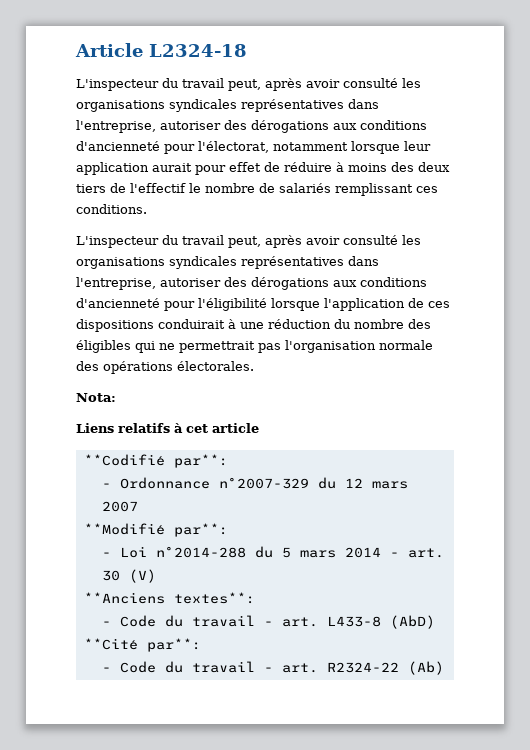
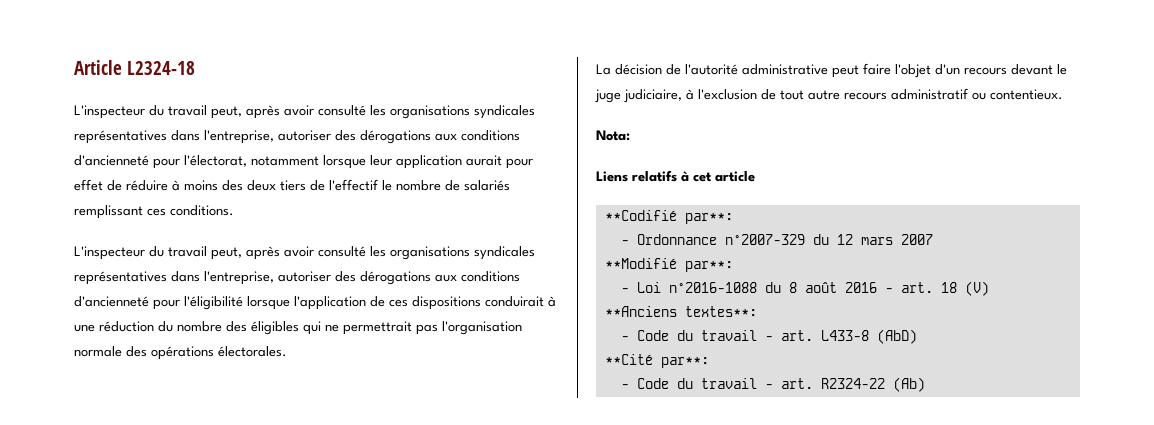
(254, 366) none -> [596,63,1067,78] [595,88,1063,103] // La décision de l'autorité administrative peut faire l'objet d'un recours devant le juge judiciaire, à l'exclusion de tout autre recours administratif ou contentieux.
[155,546,444,558] [101,570,120,581] n°2014-288 du 5 mars 2014 - art. 30 -> [668,282,957,293] n°2016-1088 du 8 août 2016 - art. 18

